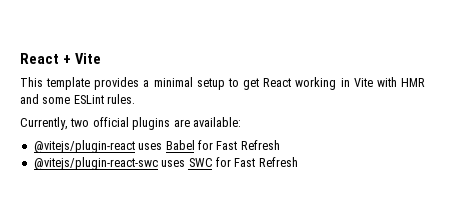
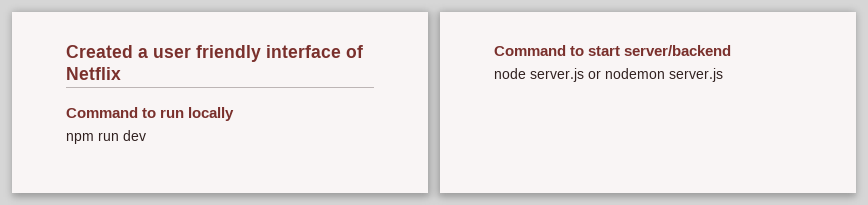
[20,53,101,64] [20,77,425,90] [20,94,136,104] [20,117,241,130] [33,140,280,153] [33,157,298,170] React + Vite // This template provides a minimal setup to get React working in Vite with HMR and some ESLint rules. // Currently, two official plugins are available: // @vitejs/plugin-react uses Babel for Fast Refresh // @vitejs/plugin-react-swc uses SWC for Fast Refresh -> [66,45,363,62] [66,67,121,80] [66,107,235,121] [66,130,146,144] [494,45,732,56] [494,68,723,82] Created a user friendly interface of Netflix // Command to run locally // npm run dev // Command to start server/backend // node server.js or nodemon server.js

